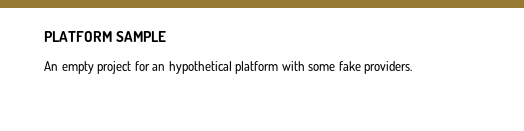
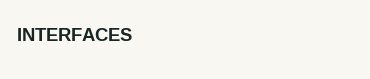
[44,31,167,42] [44,61,413,74] PLATFORM SAMPLE // An empty project for an hypothetical platform with some fake providers. -> [17,28,132,41] INTERFACES

